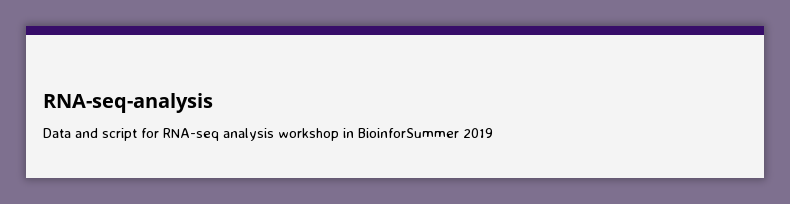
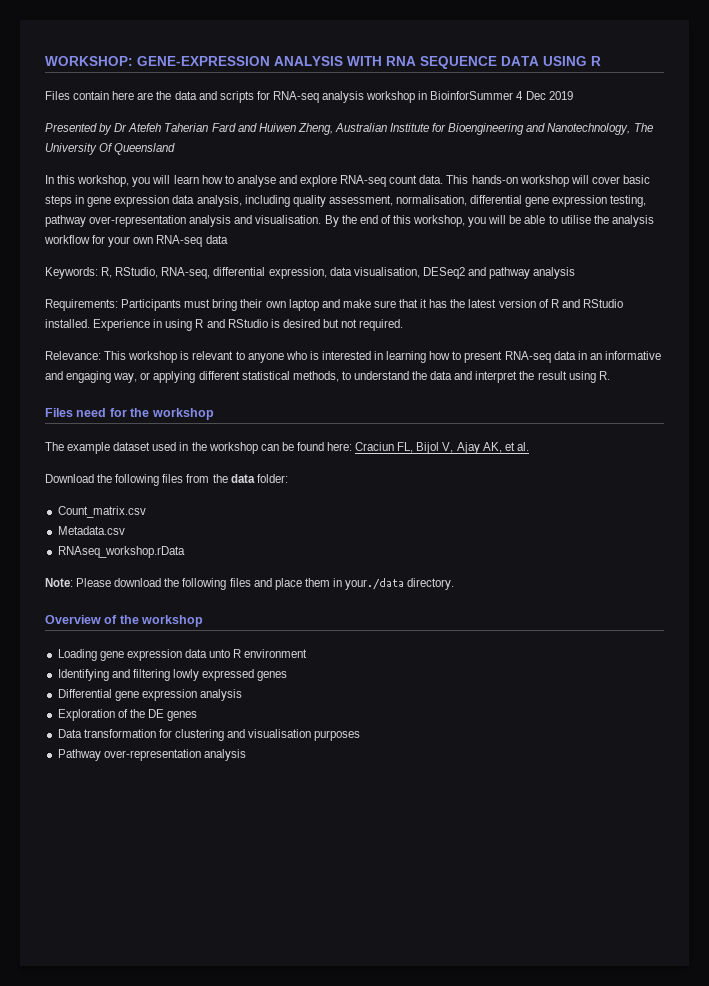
[43,93,213,113] [43,128,137,141] RNA-seq-analysis // Data and script -> [45,56,601,69] [45,91,254,103] WORKSHOP: GENE-EXPRESSION ANALYSIS WITH RNA SEQUENCE DATA USING R // Files contain here are the data and scripts
(459, 133) none -> [516,91,546,100] 4 Dec
(493, 133) none -> [45,123,653,135] [45,143,176,155] [45,175,650,187] [45,195,647,207] [45,215,654,227] [44,235,228,247] [45,267,576,279] [45,299,623,311] [45,319,404,331] [45,351,661,363] [45,371,610,383] [45,408,214,420] [45,442,529,454] [45,474,288,486] [57,506,146,518] [57,526,125,535] [57,546,185,558] [45,578,455,590] [45,615,204,627] [57,649,308,661] [57,669,288,681] [57,689,242,701] [57,709,198,721] [57,729,361,741] [57,749,246,761] // Presented by Dr Atefeh Taherian Fard and Huiwen Zheng, Australian Institute for Bioengineering and Nanotechnology, The University Of Queensland // In this workshop, you will learn how to analyse and explore RNA-seq count data. This hands-on workshop will cover basic steps in gene expression data analysis, including quality assessment, normalisation, differential gene expression testing, pathway over-representation analysis and visualisation. By the end of this workshop, you will be able to utilise the analysis workflow for your own RNA-seq data // Keywords: R, RStudio, RNA-seq, differential expression, data visualisation, DESeq2 and pathway analysis // Requirements: Participants must bring their own laptop and make sure that it has the latest version of R and RStudio installed. Experience in using R and RStudio is desired but not required. // Relevance: This workshop is relevant to anyone who is interested in learning how to present RNA-seq data in an informative and engaging way, or applying different statistical methods, to understand the data and interpret the result using R. // Files need for the workshop // The example dataset used in the workshop can be found here: Craciun FL, Bijol V, Ajay AK, et al. // Download the following files from the data folder: // Count_matrix.csv // Metadata.csv // RNAseq_workshop.rData // Note: Please download the following files and place them in your./data directory. // Overview of the workshop // Loading gene expression data unto R environment // Identifying and filtering lowly expressed genes // Differential gene expression analysis // Exploration of the DE genes // Data transformation for clustering and visualisation purposes // Pathway over-representation analysis

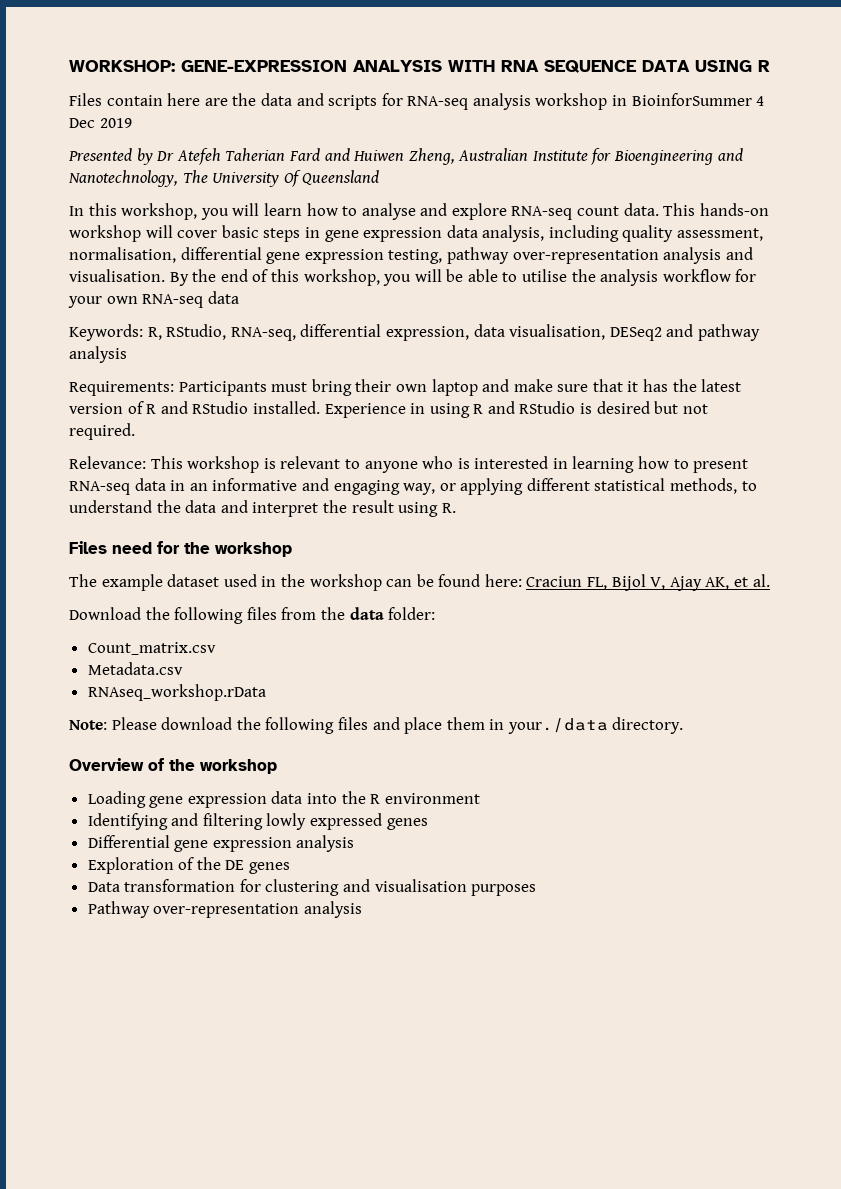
[209,649,231,658] unto -> [307,791,366,804] into the

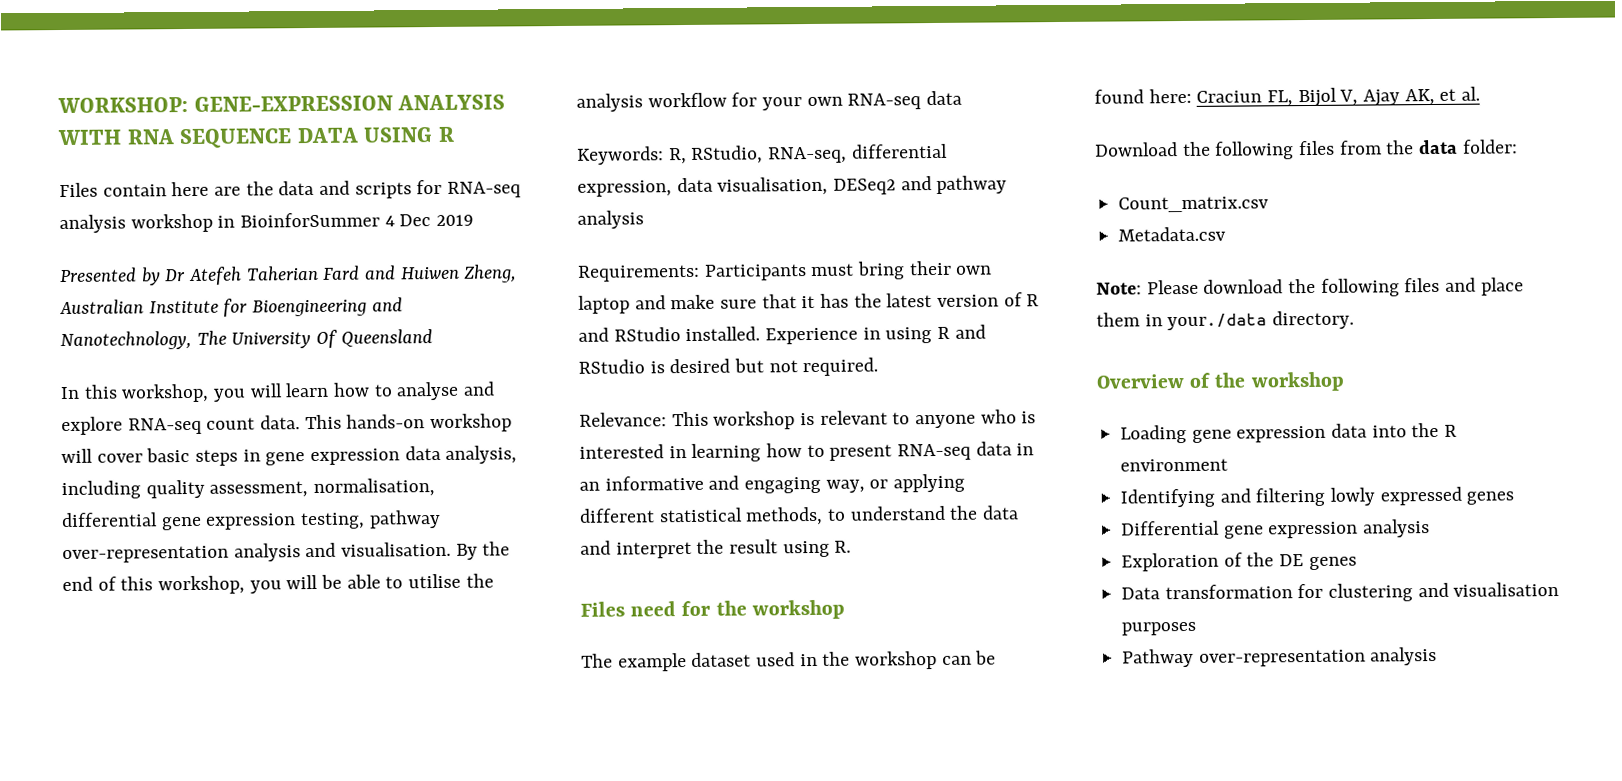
[87,684,266,701] // RNAseq_workshop.rData -> (1227, 234) none

